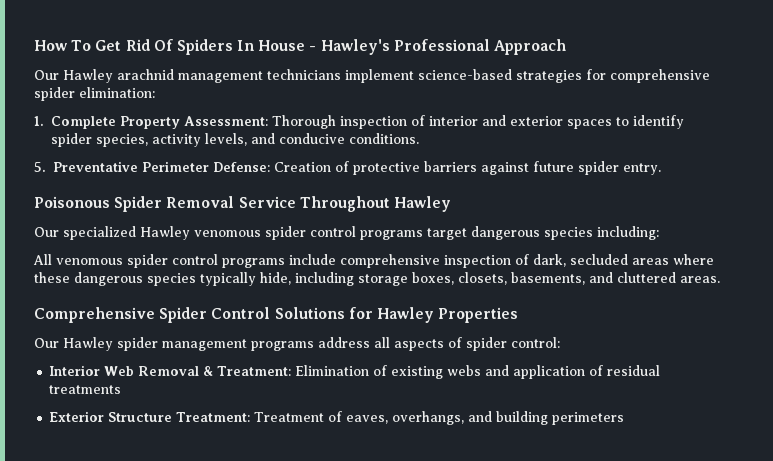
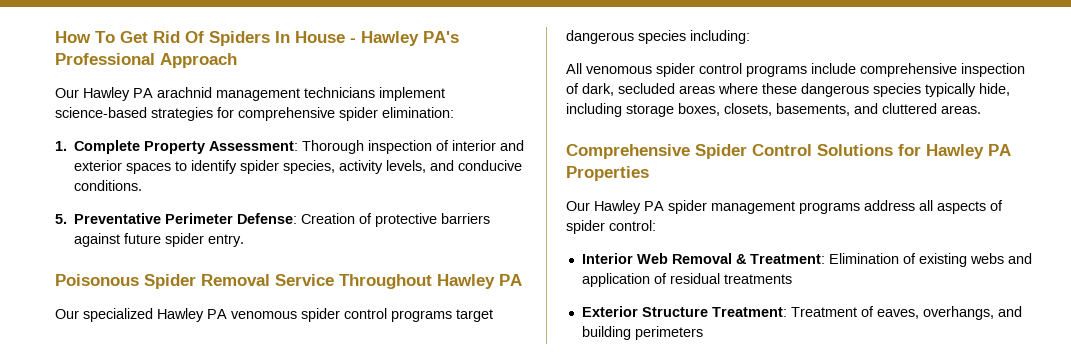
[320,39,390,55] Hawley's -> [361,31,459,46] Hawley PA's
(113, 76) none -> [133,88,153,98] PA
(451, 204) none -> [499,274,522,286] PA
(190, 233) none -> [207,309,227,319] PA
(434, 315) none -> [988,144,1011,156] PA
(113, 344) none -> [644,201,664,211] PA

